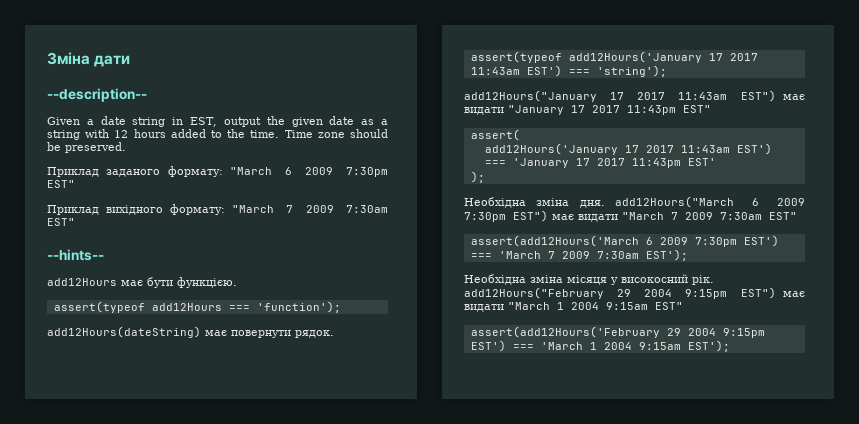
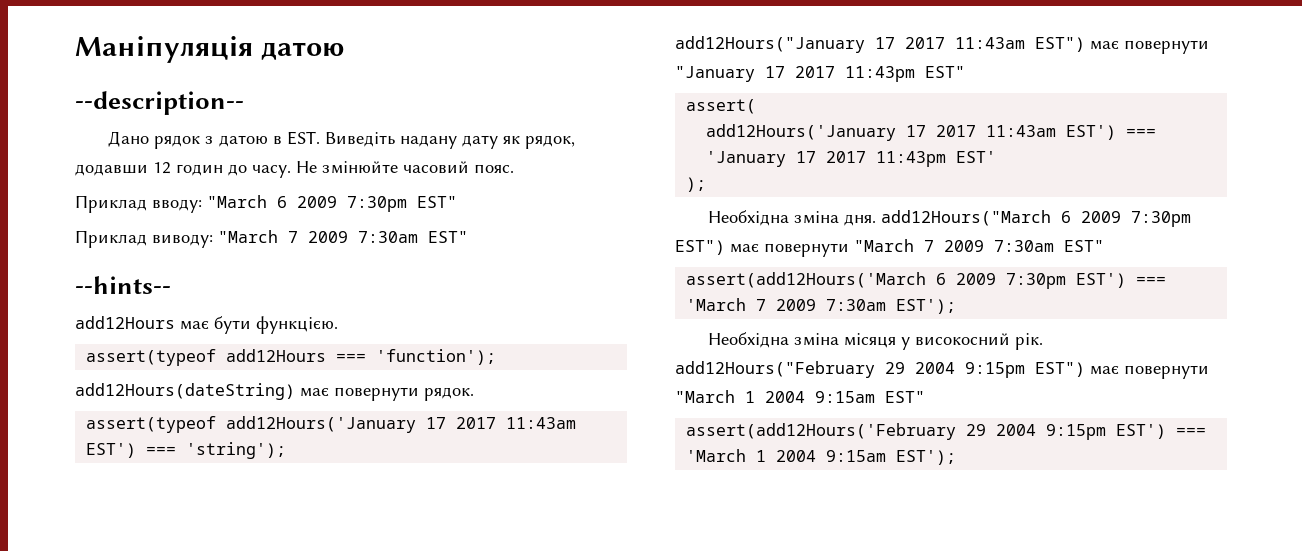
[47,52,131,67] Зміна дати -> [75,36,344,63] Маніпуляція датою
[47,116,388,127] [47,129,388,140] [47,142,126,153] [47,166,223,177] Given a date string in EST, output the given date as a string with 12 hours added to the time. Time zone should be preserved. // Приклад заданого формату: -> [108,131,576,149] [75,161,514,178] [75,195,202,213] Дано рядок з датою в EST. Виведіть надану дату як рядок, додавши 12 годин до часу. Не змінюйте часовий пояс. // Приклад вводу:
[106,204,226,215] вихідного формату: -> [152,234,213,248] виводу:
[464,107,504,115] видати -> [1124,40,1209,54] повернути
[578,214,618,222] видати -> [764,243,849,257] повернути
[464,304,504,312] видати -> [1124,365,1209,379] повернути

